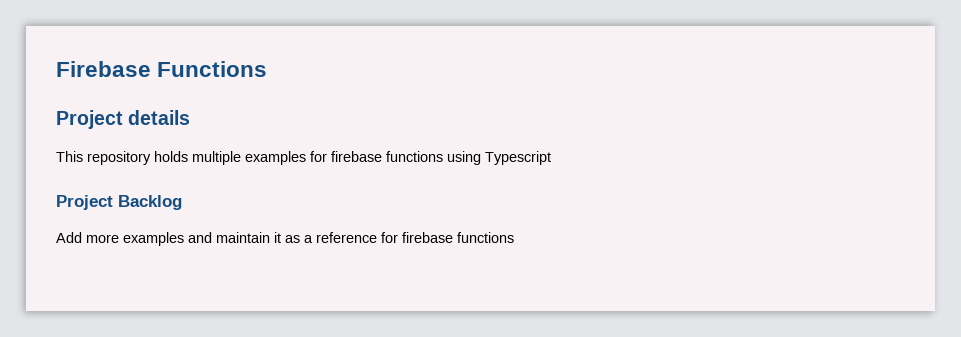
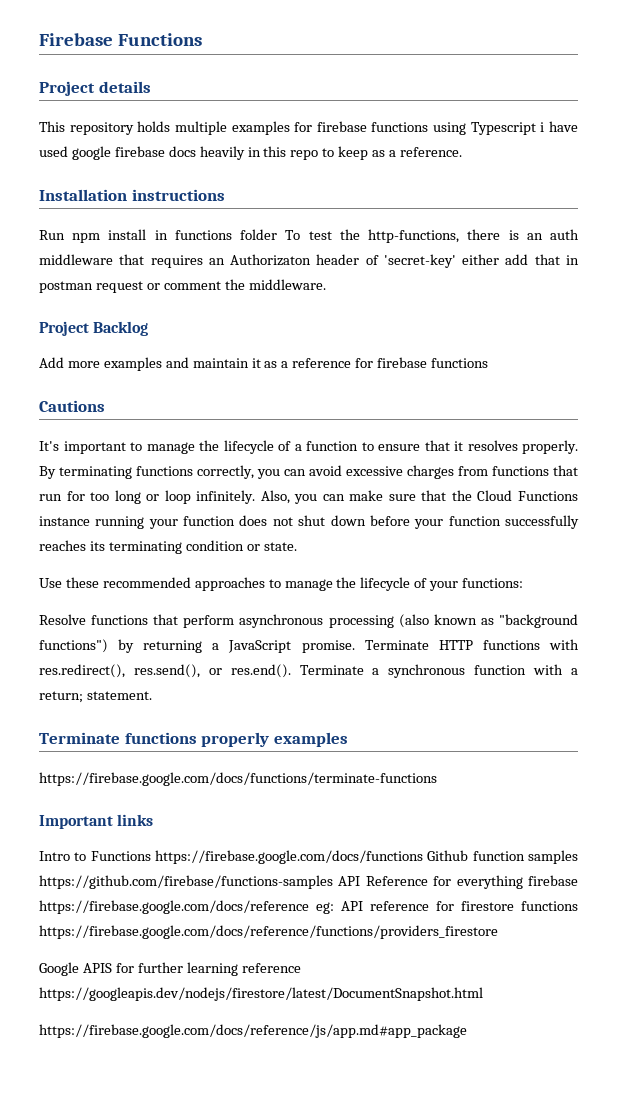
(551, 158) none -> [540,121,578,132] [39,146,462,160] [39,189,225,201] [39,229,579,243] [39,254,579,268] [39,279,326,293] i have used google firebase docs heavily in this repo to keep as a reference. // Installation instructions // Run npm install in functions folder To test the http-functions, there is an auth middleware that requires an Authorizaton header of 'secret-key' either add that in postman request or comment the middleware.
(514, 237) none -> [39,400,105,412] [39,440,578,454] [39,465,578,479] [39,490,578,504] [39,515,579,529] [39,540,297,554] [39,577,524,591] [39,614,578,628] [39,639,579,653] [39,664,579,678] [39,691,152,703] [39,732,348,747] [39,772,437,786] [39,814,154,829] [39,850,578,864] [39,875,578,889] [39,900,578,914] [39,925,498,939] [39,962,301,976] [39,987,483,1001] [39,1024,467,1038] // Cautions // It's important to manage the lifecycle of a function to ensure that it resolves properly. By terminating functions correctly, you can avoid excessive charges from functions that run for too long or loop infinitely. Also, you can make sure that the Cloud Functions instance running your function does not shut down before your function successfully reaches its terminating condition or state. // Use these recommended approaches to manage the lifecycle of your functions: // Resolve functions that perform asynchronous processing (also known as "background functions") by returning a JavaScript promise. Terminate HTTP functions with res.redirect(), res.send(), or res.end(). Terminate a synchronous function with a return; statement. // Terminate functions properly examples // https://firebase.google.com/docs/functions/terminate-functions // Important links // Intro to Functions https://firebase.google.com/docs/functions Github function samples https://github.com/firebase/functions-samples API Reference for everything firebase https://firebase.google.com/docs/reference eg: API reference for firestore functions https://firebase.google.com/docs/reference/functions/providers_firestore // Google APIS for further learning reference https://googleapis.dev/nodejs/firestore/latest/DocumentSnapshot.html // https://firebase.google.com/docs/reference/js/app.md#app_package

